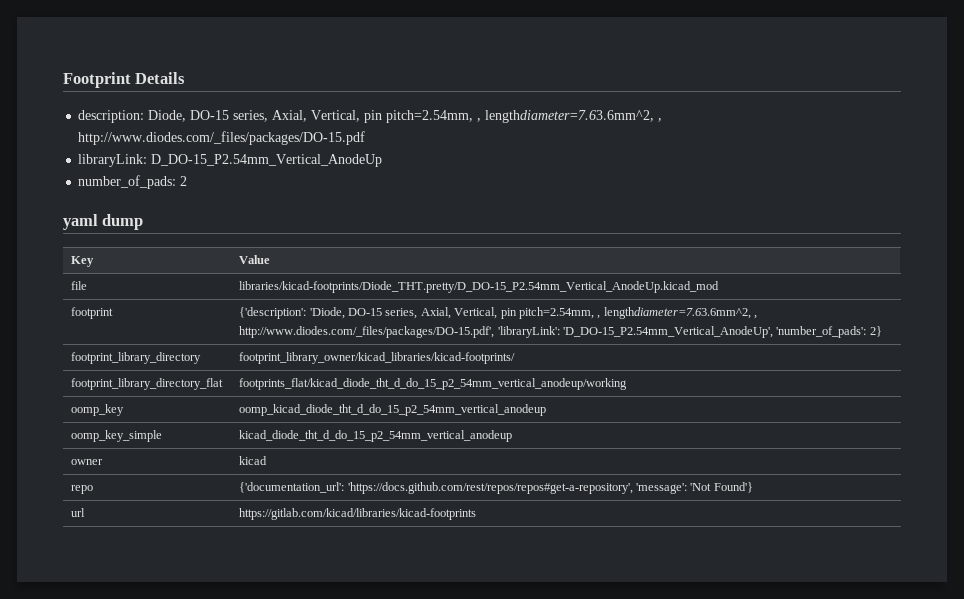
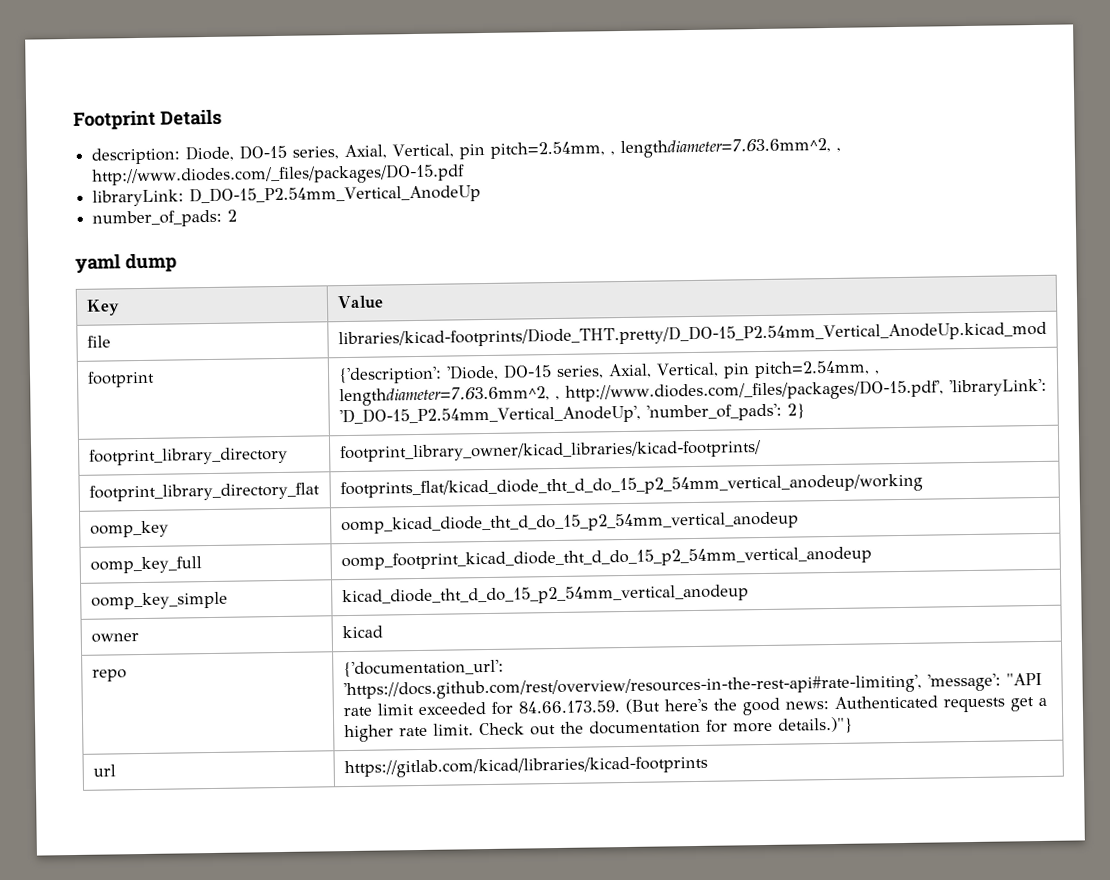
(547, 410) none -> [89,556,202,574] [340,546,872,571] // oomp_key_full | oomp_footprint_kicad_diode_tht_d_do_15_p2_54mm_vertical_anodeup
[347,482,753,494] 'https://docs.github.com/rest/repos/repos#get-a-repository', 'message': 'Not Found'} -> [342,672,1042,701] [342,695,1047,717] [343,716,853,743] 'https://docs.github.com/rest/overview/resources-in-the-rest-api#rate-limiting', 'message': "API rate limit exceeded for 84.66.173.59. (But here's the good news: Authenticated requests get a higher rate limit. Check out the documentation for more details.)"}

